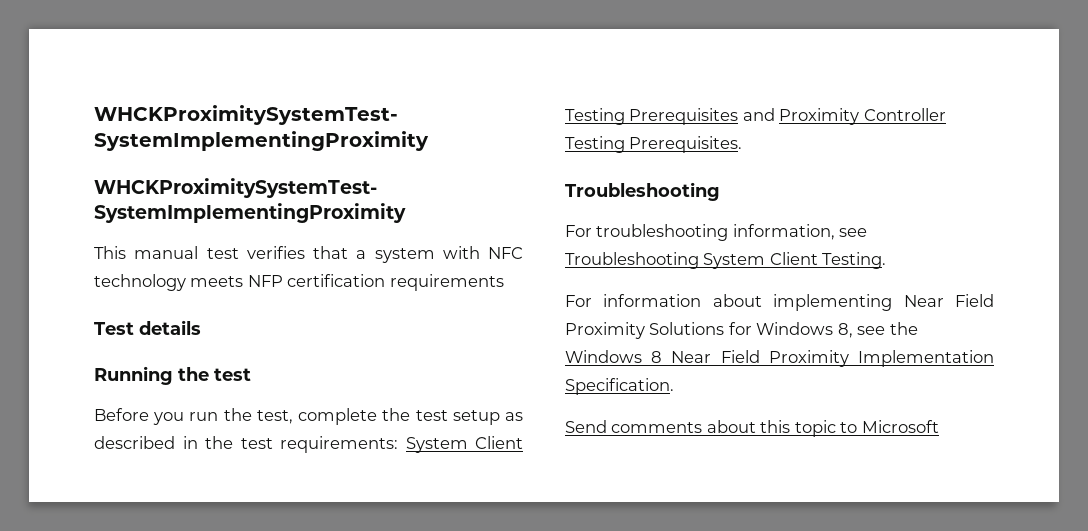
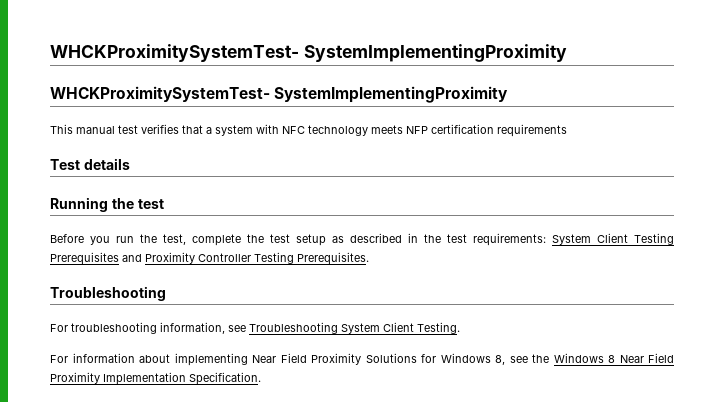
[565,420,939,437] // Send comments about this topic to Microsoft -> (261, 378) none

